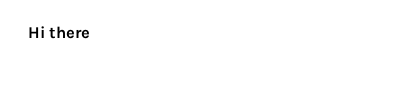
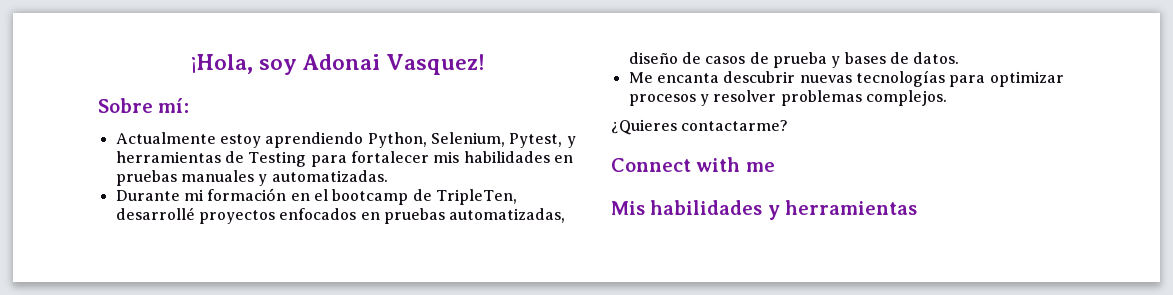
[28,26,91,39] Hi there -> [188,54,486,75] [98,98,190,113] [115,132,576,148] [115,151,573,167] [115,170,388,186] [115,188,517,205] [115,207,566,224] [628,52,960,68] [628,70,1064,87] [628,90,947,106] [611,119,789,135] [611,157,775,172] [611,200,918,220] ¡Hola, soy Adonai Vasquez! // Sobre mí: // Actualmente estoy aprendiendo Python, Selenium, Pytest, y herramientas de Testing para fortalecer mis habilidades en pruebas manuales y automatizadas. // Durante mi formación en el bootcamp de TripleTen, desarrollé proyectos enfocados en pruebas automatizadas, diseño de casos de prueba y bases de datos. // Me encanta descubrir nuevas tecnologías para optimizar procesos y resolver problemas complejos. // ¿Quieres contactarme? // Connect with me // Mis habilidades y herramientas

